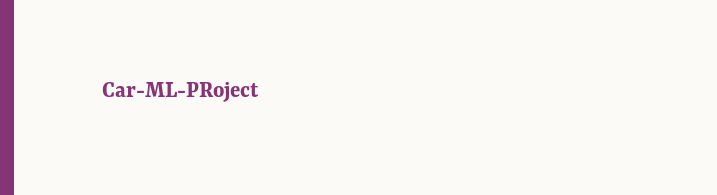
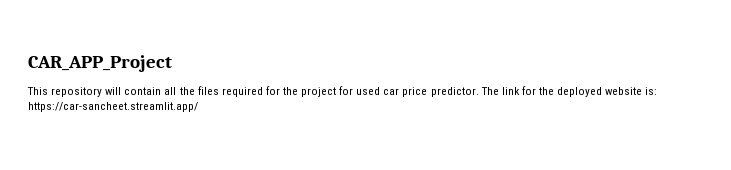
[102,82,259,102] Car-ML-PRoject -> [28,55,172,72] [27,86,658,97] [28,102,198,112] CAR_APP_Project // This repository will contain all the files required for the project for used car price predictor. The link for the deployed website is: https://car-sancheet.streamlit.app/

